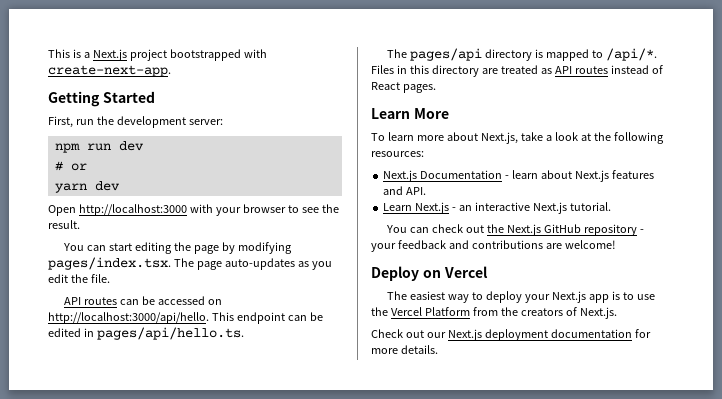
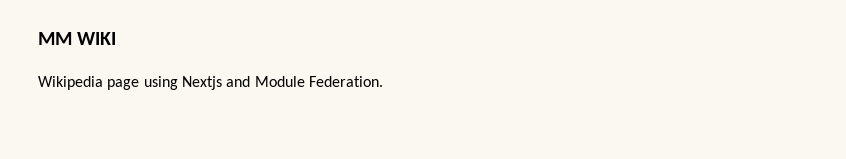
[48,49,267,61] [48,65,171,77] [48,91,155,107] [48,116,223,128] [54,141,144,153] [54,161,87,171] [54,181,120,193] [48,204,339,216] [48,220,80,229] [63,242,293,254] [48,257,332,270] [48,274,110,283] [64,296,223,305] [48,312,323,324] [48,327,244,340] [387,48,658,61] [371,65,663,77] [371,82,436,93] [371,108,449,119] [371,132,664,144] [371,151,424,157] [383,170,654,182] [383,186,427,195] [383,202,611,214] [386,224,645,236] [371,240,616,252] [371,266,488,281] [387,291,656,303] [371,307,617,319] [371,329,651,341] [371,345,438,354] This is a Next.js project bootstrapped with create-next-app. // Getting Started // First, run the development server: // npm run dev // # or // yarn dev // Open http://localhost:3000 with your browser to see the result. // You can start editing the page by modifying pages/index.tsx. The page auto-updates as you edit the file. // API routes can be accessed on http://localhost:3000/api/hello. This endpoint can be edited in pages/api/hello.ts. // The pages/api directory is mapped to /api/*. Files in this directory are treated as API routes instead of React pages. // Learn More // To learn more about Next.js, take a look at the following resources: // Next.js Documentation - learn about Next.js features and API. // Learn Next.js - an interactive Next.js tutorial. // You can check out the Next.js GitHub repository - your feedback and contributions are welcome! // Deploy on Vercel // The easiest way to deploy your Next.js app is to use the Vercel Platform from the creators of Next.js. // Check out our Next.js deployment documentation for more details. -> [38,32,117,45] [38,76,383,90] MM WIKI // Wikipedia page using Nextjs and Module Federation.

